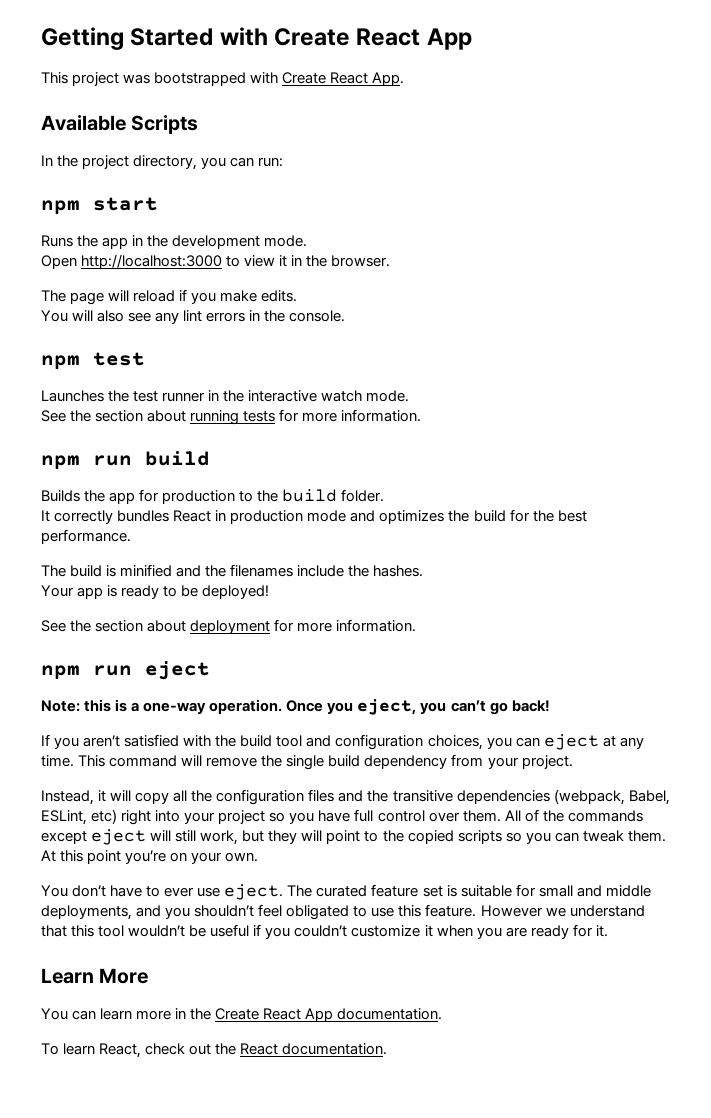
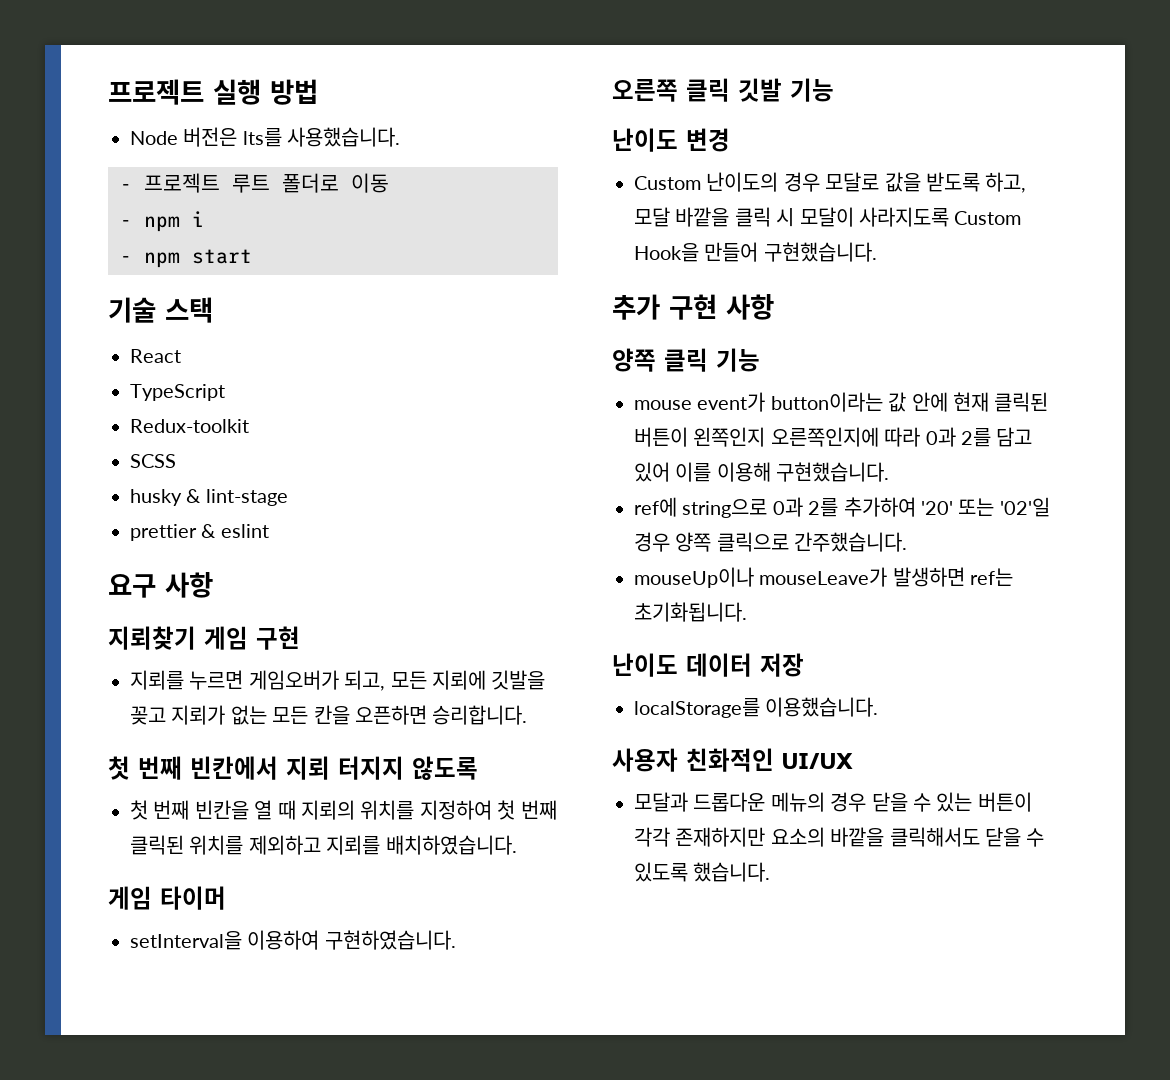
[41,27,472,50] [41,72,405,86] [41,115,199,134] [41,155,284,170] [41,197,158,214] [41,235,308,249] [41,254,391,269] [41,289,298,305] [41,310,346,324] [41,352,145,369] [41,390,410,402] [41,409,422,425] [41,451,210,469] [41,489,385,504] [41,509,587,524] [41,529,131,544] [41,564,424,577] [41,585,270,599] [41,619,417,634] [41,661,210,680] [41,699,550,715] [41,734,644,750] [41,754,573,770] [41,789,670,805] [41,809,643,825] [41,829,666,845] [41,850,259,864] [41,884,651,900] [41,904,645,920] [41,924,608,939] [41,968,149,984] [41,1008,443,1022] [41,1043,388,1058] Getting Started with Create React App // This project was bootstrapped with Create React App. // Available Scripts // In the project directory, you can run: // npm start // Runs the app in the development mode. // Open http://localhost:3000 to view it in the browser. // The page will reload if you make edits. // You will also see any lint errors in the console. // npm test // Launches the test runner in the interactive watch mode. // See the section about running tests for more information. // npm run build // Builds the app for production to the build folder. // It correctly bundles React in production mode and optimizes the build for the best performance. // The build is minified and the filenames include the hashes. // Your app is ready to be deployed! // See the section about deployment for more information. // npm run eject // Note: this is a one-way operation. Once you eject, you can’t go back! // If you aren’t satisfied with the build tool and configuration choices, you can eject at any time. This command will remove the single build dependency from your project. // Instead, it will copy all the configuration files and the transitive dependencies (webpack, Babel, ESLint, etc) right into your project so you have full control over them. All of the commands except eject will still work, but they will point to the copied scripts so you can tweak them. At this point you’re on your own. // You don’t have to ever use eject. The curated feature set is suitable for small and middle deployments, and you shouldn’t feel obligated to use this feature. However we understand that this tool wouldn’t be useful if you couldn’t customize it when you are ready for it. // Learn More // You can learn more in the Create React App documentation. // To learn React, check out the React documentation. -> [108,79,318,105] [130,127,401,147] [120,173,389,193] [120,211,204,232] [120,249,252,268] [108,297,213,323] [130,349,181,363] [130,384,225,401] [130,419,249,433] [130,454,176,468] [130,489,288,506] [130,524,269,541] [108,572,213,598] [108,626,300,650] [130,670,546,691] [130,705,528,725] [108,756,478,780] [130,800,557,820] [130,835,517,855] [108,886,226,910] [130,930,456,950] [612,78,834,102] [612,128,730,152] [634,172,1027,193] [634,207,1022,227] [634,242,877,262] [612,294,774,320] [612,348,760,372] [634,392,1049,412] [634,427,1033,447] [634,462,890,482] [634,497,1050,518] [634,532,908,552] [634,567,1014,588] [634,602,747,622] [612,653,804,677] [634,697,879,718] [612,748,853,772] [634,792,1032,812] [634,827,1045,847] [634,862,771,882] 프로젝트 실행 방법 // Node 버전은 lts를 사용했습니다. // - 프로젝트 루트 폴더로 이동 // - npm i // - npm start // 기술 스택 // React // TypeScript // Redux-toolkit // SCSS // husky & lint-stage // prettier & eslint // 요구 사항 // 지뢰찾기 게임 구현 // 지뢰를 누르면 게임오버가 되고, 모든 지뢰에 깃발을 꽂고 지뢰가 없는 모든 칸을 오픈하면 승리합니다. // 첫 번째 빈칸에서 지뢰 터지지 않도록 // 첫 번째 빈칸을 열 때 지뢰의 위치를 지정하여 첫 번째 클릭된 위치를 제외하고 지뢰를 배치하였습니다. // 게임 타이머 // setInterval을 이용하여 구현하였습니다. // 오른쪽 클릭 깃발 기능 // 난이도 변경 // Custom 난이도의 경우 모달로 값을 받도록 하고, 모달 바깥을 클릭 시 모달이 사라지도록 Custom Hook을 만들어 구현했습니다. // 추가 구현 사항 // 양쪽 클릭 기능 // mouse event가 button이라는 값 안에 현재 클릭된 버튼이 왼쪽인지 오른쪽인지에 따라 0과 2를 담고 있어 이를 이용해 구현했습니다. // ref에 string으로 0과 2를 추가하여 '20' 또는 '02'일 경우 양쪽 클릭으로 간주했습니다. // mouseUp이나 mouseLeave가 발생하면 ref는 초기화됩니다. // 난이도 데이터 저장 // localStorage를 이용했습니다. // 사용자 친화적인 UI/UX // 모달과 드롭다운 메뉴의 경우 닫을 수 있는 버튼이 각각 존재하지만 요소의 바깥을 클릭해서도 닫을 수 있도록 했습니다.

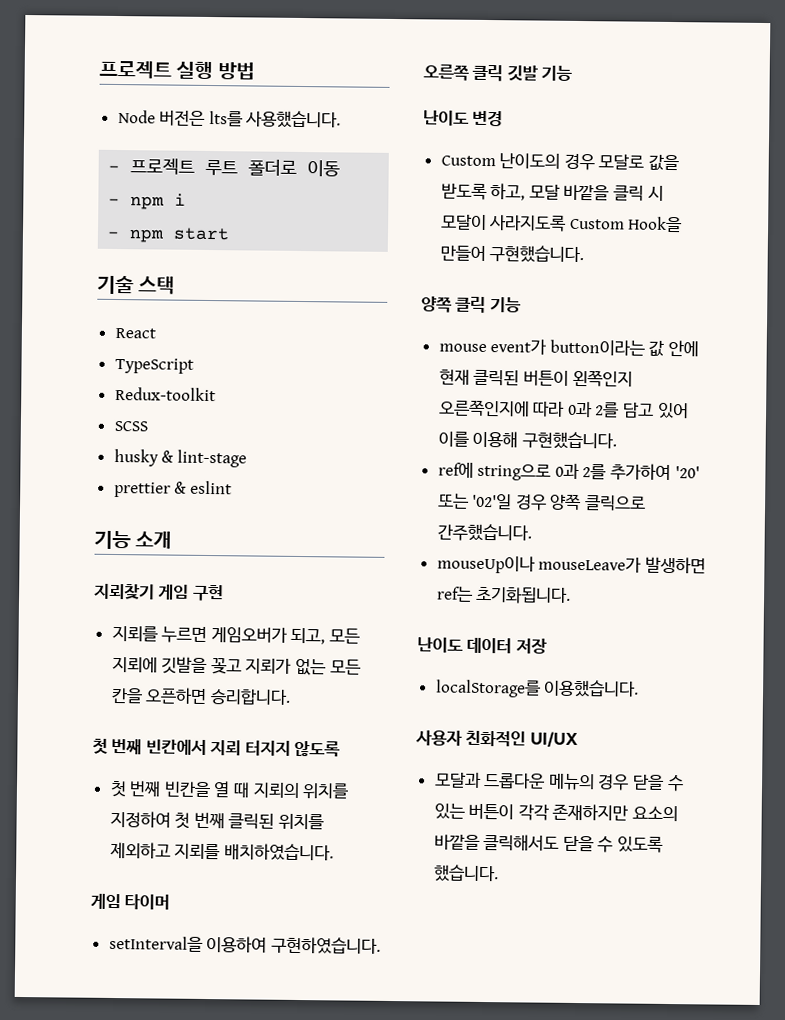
[108,572,213,598] 요구 사항 -> [94,530,173,550] 기능 소개
[612,294,774,320] // 추가 구현 사항 -> (585, 254) none

